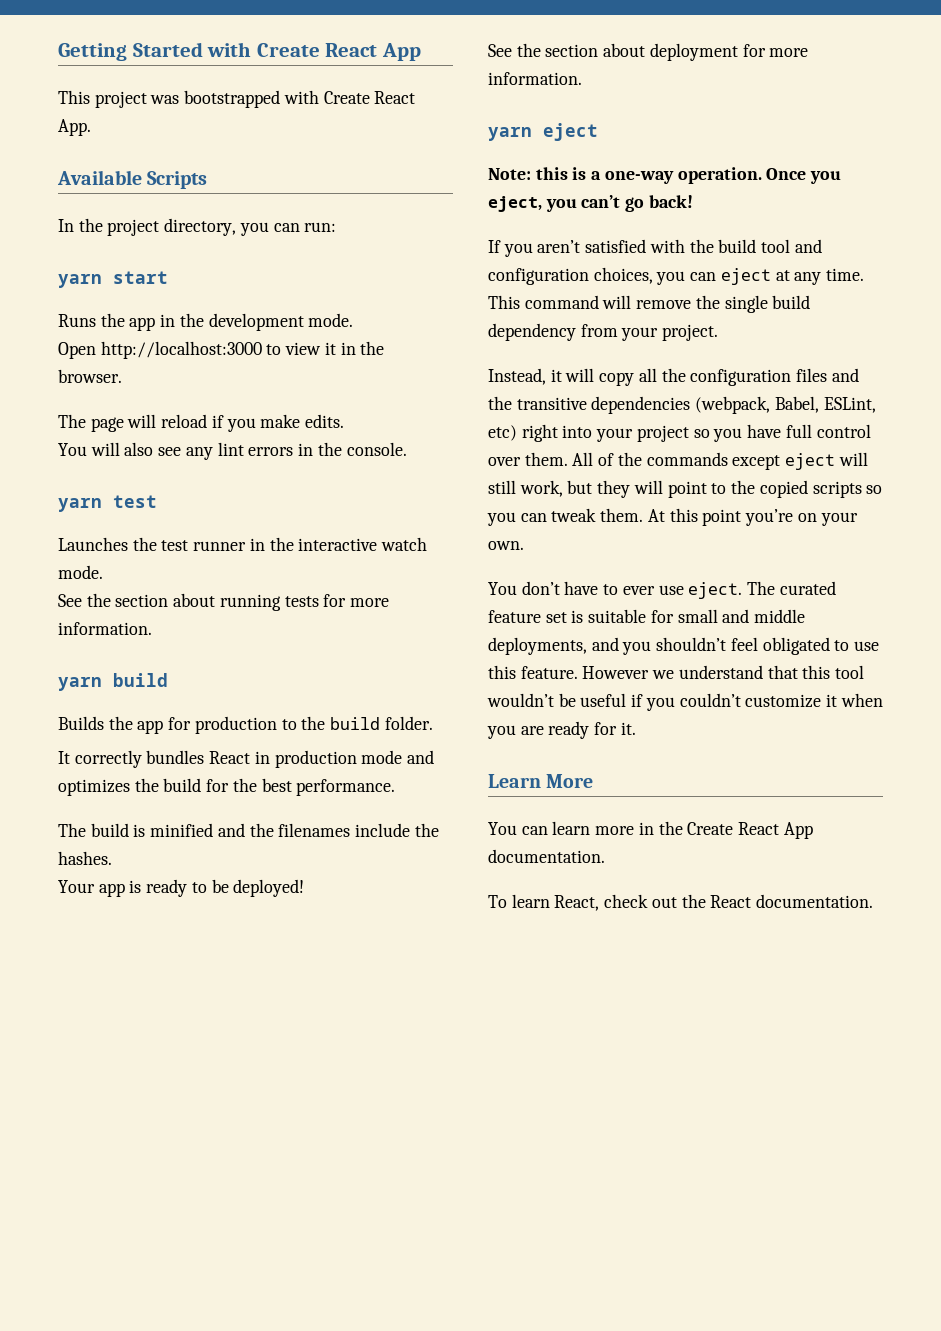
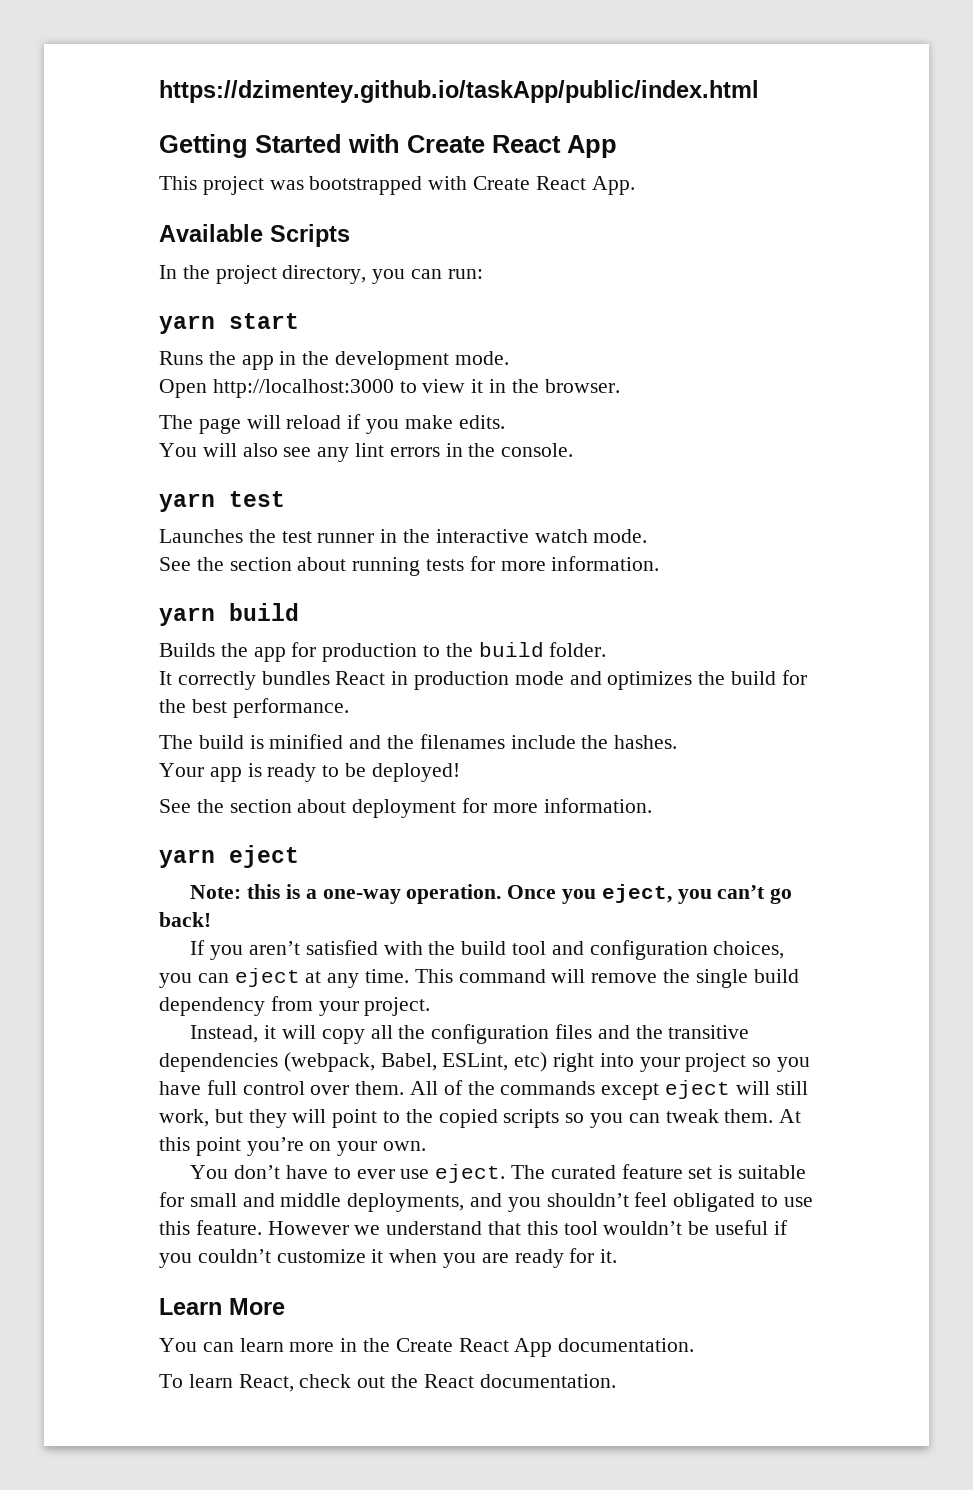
(58, 52) none -> [159,80,759,103] https://dzimentey.github.io/taskApp/public/index.html //

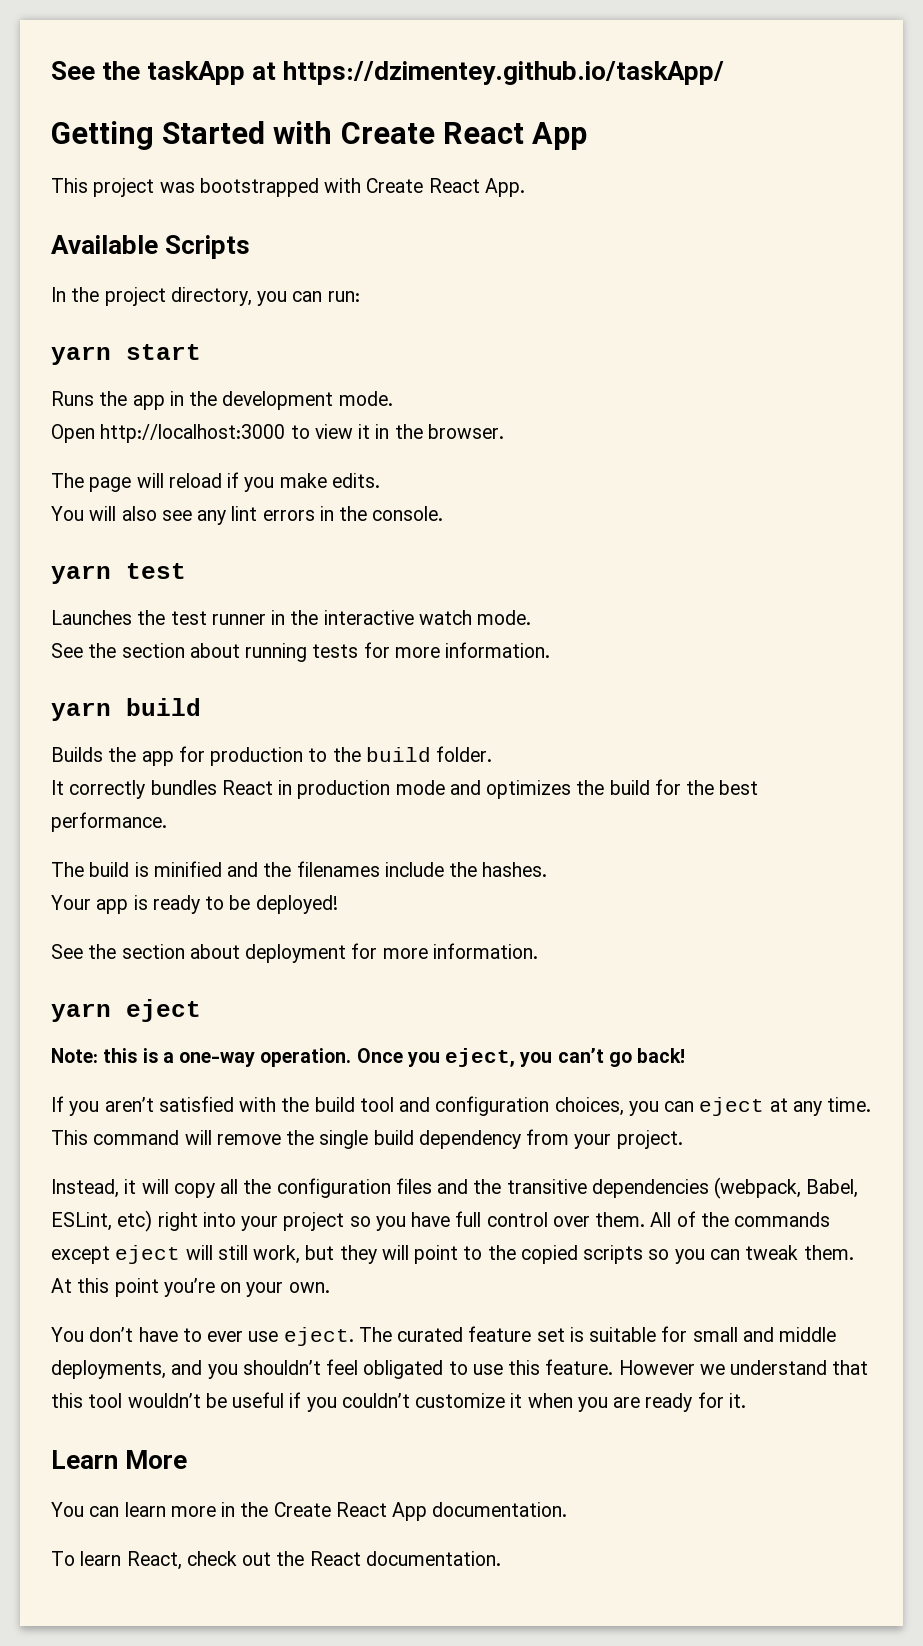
[159,80,759,103] https://dzimentey.github.io/taskApp/public/index.html -> [51,61,725,85] See the taskApp at https://dzimentey.github.io/taskApp/

